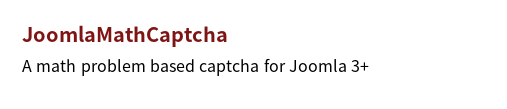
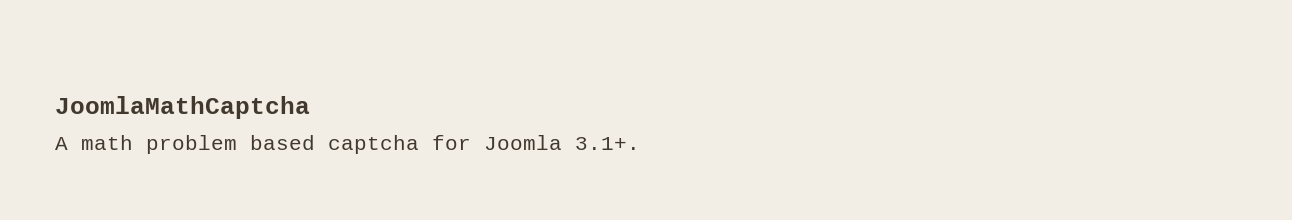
[351,60,370,72] 3+ -> [575,137,640,150] 3.1+.

